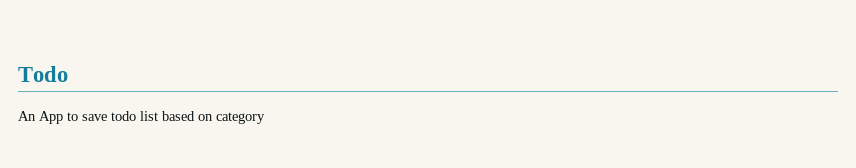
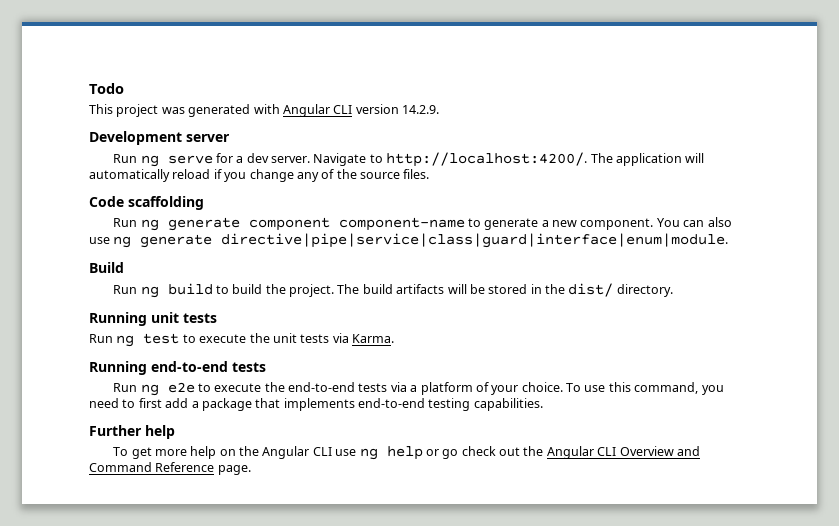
[18,111,265,124] An App to save todo list based on category -> [89,104,439,117] [89,131,230,145] [113,152,705,167] [89,169,430,182] [89,196,204,210] [113,217,732,231] [89,233,729,248] [89,262,124,273] [113,283,673,298] [89,312,217,326] [89,333,394,347] [89,361,266,375] [113,382,724,396] [89,398,543,411] [89,425,175,439] [113,446,700,460] [89,462,251,475] This project was generated with Angular CLI version 14.2.9. // Development server // Run ng serve for a dev server. Navigate to http://localhost:4200/. The application will automatically reload if you change any of the source files. // Code scaffolding // Run ng generate component component-name to generate a new component. You can also use ng generate directive|pipe|service|class|guard|interface|enum|module. // Build // Run ng build to build the project. The build artifacts will be stored in the dist/ directory. // Running unit tests // Run ng test to execute the unit tests via Karma. // Running end-to-end tests // Run ng e2e to execute the end-to-end tests via a platform of your choice. To use this command, you need to first add a package that implements end-to-end testing capabilities. // Further help // To get more help on the Angular CLI use ng help or go check out the Angular CLI Overview and Command Reference page.

